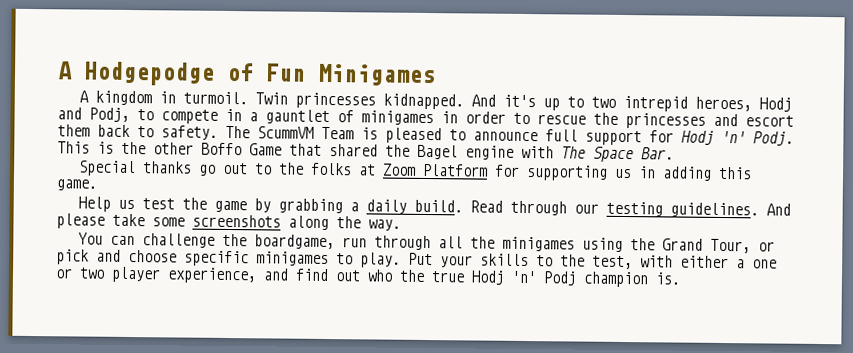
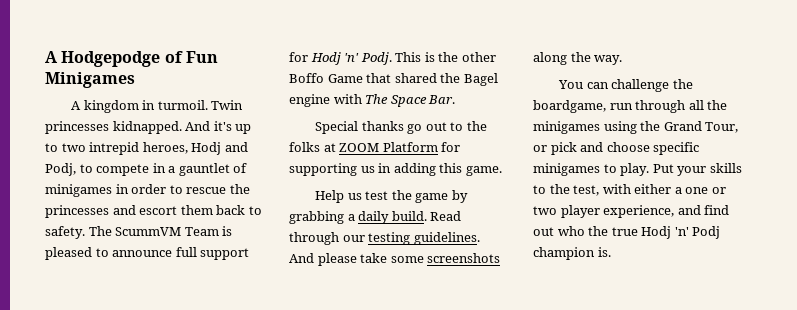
[382,163,416,176] Zoom -> [339,143,380,152] ZOOM

